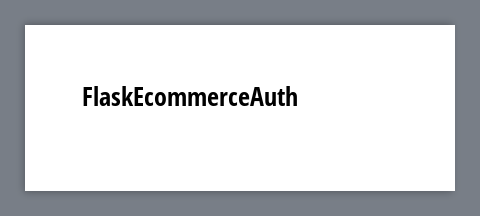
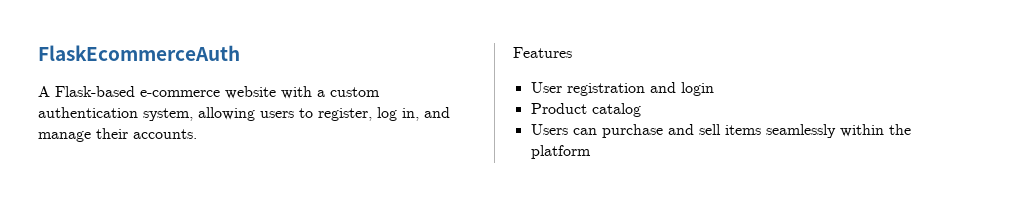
(298, 96) none -> [38,86,380,99] [38,107,450,121] [38,128,197,142] [513,47,572,58] [530,82,714,96] [530,103,641,117] [530,124,911,138] [530,145,591,159] // A Flask-based e-commerce website with a custom authentication system, allowing users to register, log in, and manage their accounts. // Features // User registration and login // Product catalog // Users can purchase and sell items seamlessly within the platform

